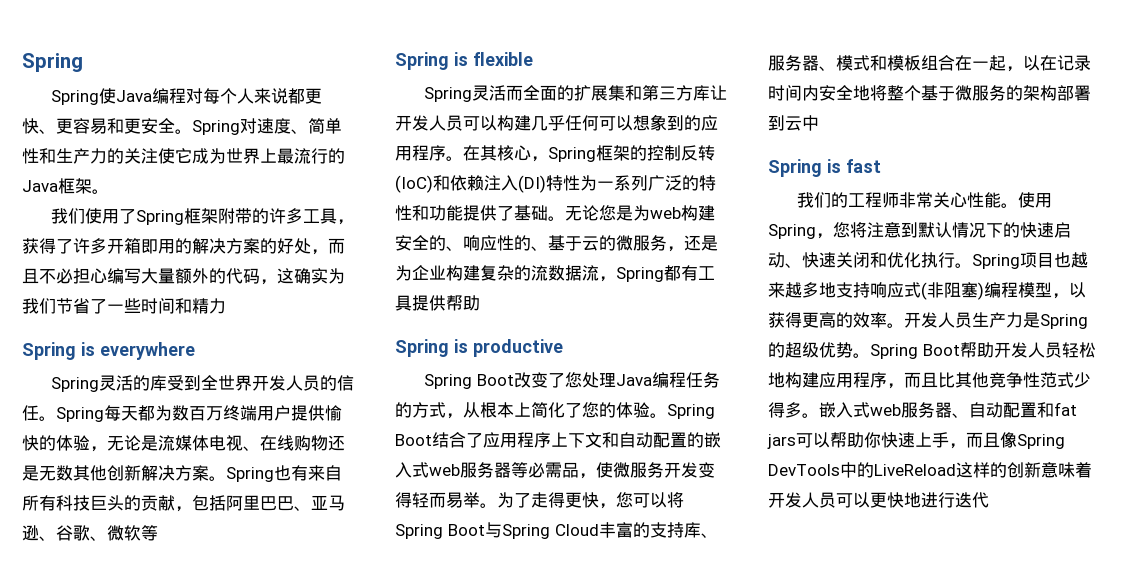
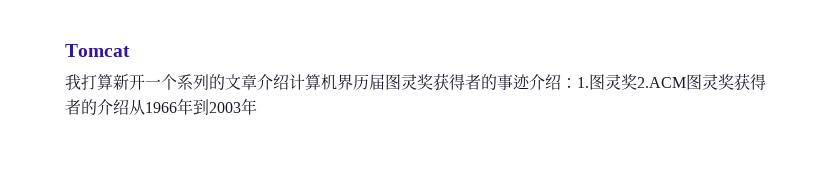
[22,53,83,72] [51,88,323,105] [22,118,342,135] [22,148,345,164] [22,178,109,194] [51,208,355,225] [22,238,345,255] [22,268,345,285] [22,298,226,314] [22,342,195,360] [51,375,355,392] [22,405,342,422] [22,435,345,452] [22,465,342,482] [22,495,345,512] [22,525,158,541] [395,52,533,70] [424,85,728,102] [395,114,718,131] [395,145,715,162] [395,175,716,193] [395,205,715,221] [395,235,718,252] [395,265,715,282] [395,295,480,311] [395,339,563,357] [424,372,721,389] [395,402,715,419] [395,432,721,448] [395,462,715,479] [395,492,684,509] [395,522,718,539] [768,55,1091,72] [768,85,1091,101] [768,115,819,131] [768,159,881,177] [797,192,1053,208] [768,222,1071,239] [768,252,1088,269] [768,282,1086,300] [768,312,1088,329] [768,342,1096,359] [768,372,1091,389] [768,402,1077,418] [767,432,1065,449] [768,462,1092,478] [768,492,989,508] Spring // Spring使Java编程对每个人来说都更快、更容易和更安全。Spring对速度、简单性和生产力的关注使它成为世界上最流行的Java框架。 // 我们使用了Spring框架附带的许多工具，获得了许多开箱即用的解决方案的好处，而且不必担心编写大量额外的代码，这确实为我们节省了一些时间和精力 // Spring is everywhere // Spring灵活的库受到全世界开发人员的信任。Spring每天都为数百万终端用户提供愉快的体验，无论是流媒体电视、在线购物还是无数其他创新解决方案。Spring也有来自所有科技巨头的贡献，包括阿里巴巴、亚马逊、谷歌、微软等 // Spring is flexible // Spring灵活而全面的扩展集和第三方库让开发人员可以构建几乎任何可以想象到的应用程序。在其核心，Spring框架的控制反转(IoC)和依赖注入(DI)特性为一系列广泛的特性和功能提供了基础。无论您是为web构建安全的、响应性的、基于云的微服务，还是为企业构建复杂的流数据流，Spring都有工具提供帮助 // Spring is productive // Spring Boot改变了您处理Java编程任务的方式，从根本上简化了您的体验。Spring Boot结合了应用程序上下文和自动配置的嵌入式web服务器等必需品，使微服务开发变得轻而易举。为了走得更快，您可以将Spring Boot与Spring Cloud丰富的支持库、服务器、模式和模板组合在一起，以在记录时间内安全地将整个基于微服务的架构部署到云中 // Spring is fast // 我们的工程师非常关心性能。使用Spring，您将注意到默认情况下的快速启动、快速关闭和优化执行。Spring项目也越来越多地支持响应式(非阻塞)编程模型，以获得更高的效率。开发人员生产力是Spring的超级优势。Spring Boot帮助开发人员轻松地构建应用程序，而且比其他竞争性范式少得多。嵌入式web服务器、自动配置和fat jars可以帮助你快速上手，而且像Spring DevTools中的LiveReload这样的创新意味着开发人员可以更快地进行迭代 -> [65,44,130,57] [65,73,766,90] [65,98,257,115] Tomcat // 我打算新开一个系列的文章介绍计算机界历届图灵奖获得者的事迹介绍：1.图灵奖2.ACM图灵奖获得者的介绍从1966年到2003年

